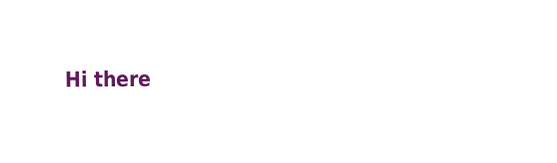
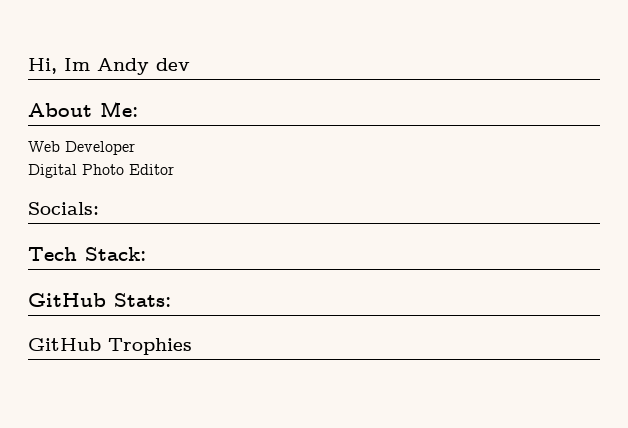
[64,70,152,88] Hi there -> [28,58,190,75] [28,101,138,117] [28,141,135,155] [28,164,174,178] [28,202,99,215] [28,247,146,261] [28,293,171,307] [28,338,192,355] Hi, Im Andy dev // About Me: // Web Developer // Digital Photo Editor // Socials: // Tech Stack: // GitHub Stats: // GitHub Trophies

